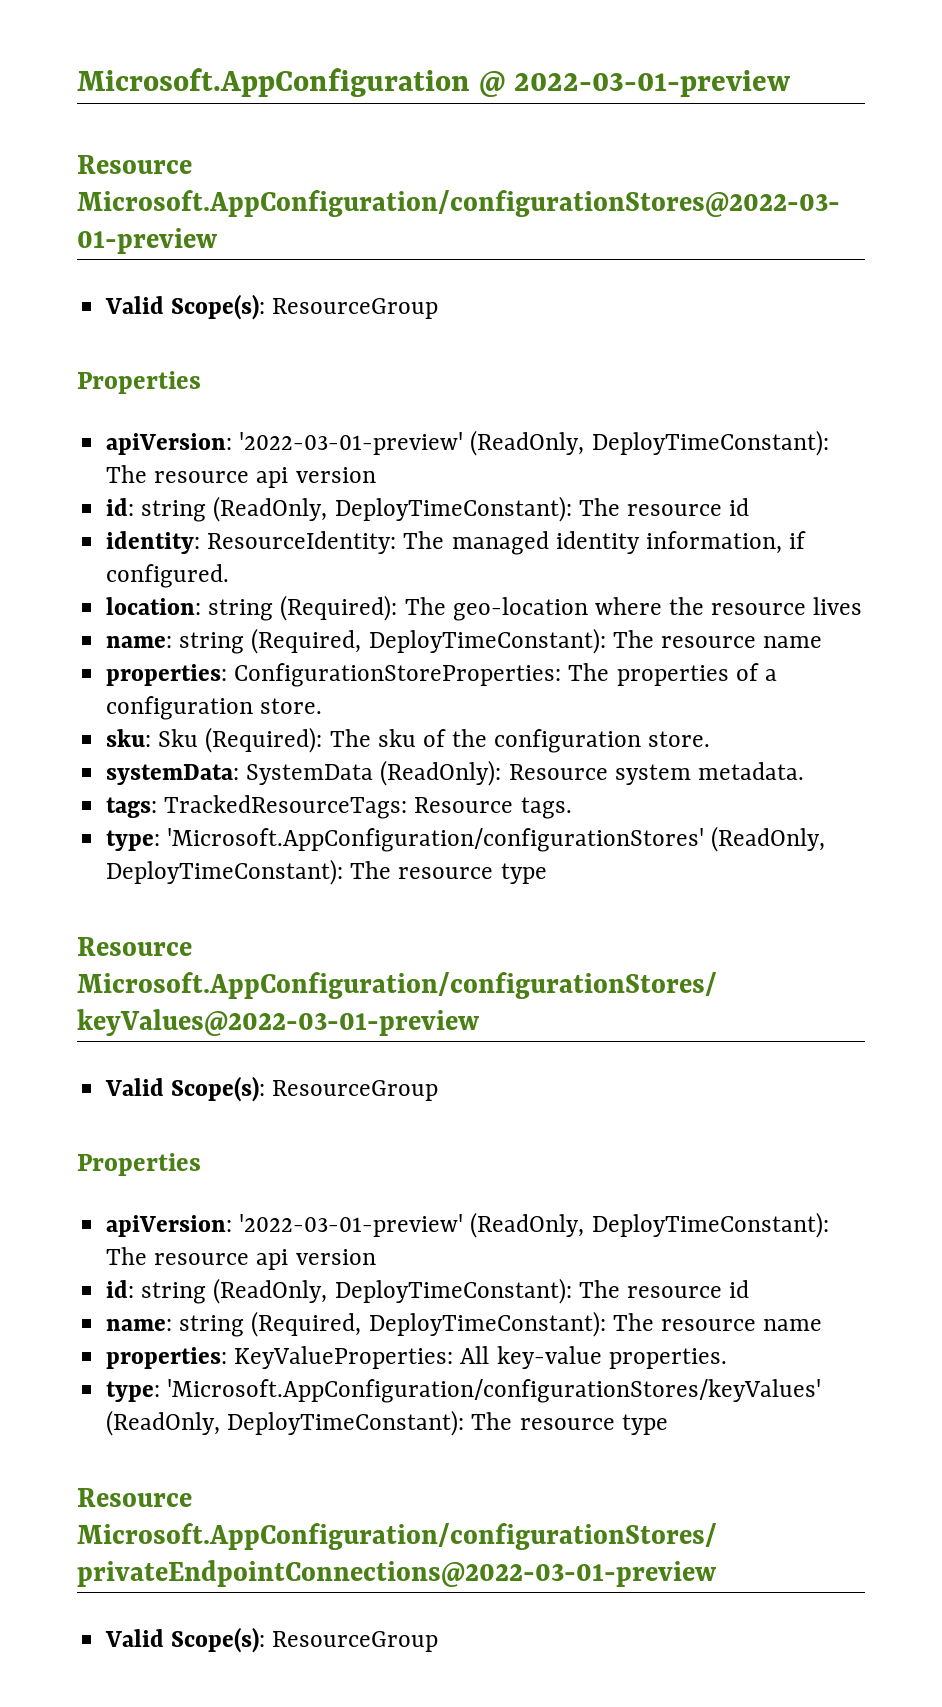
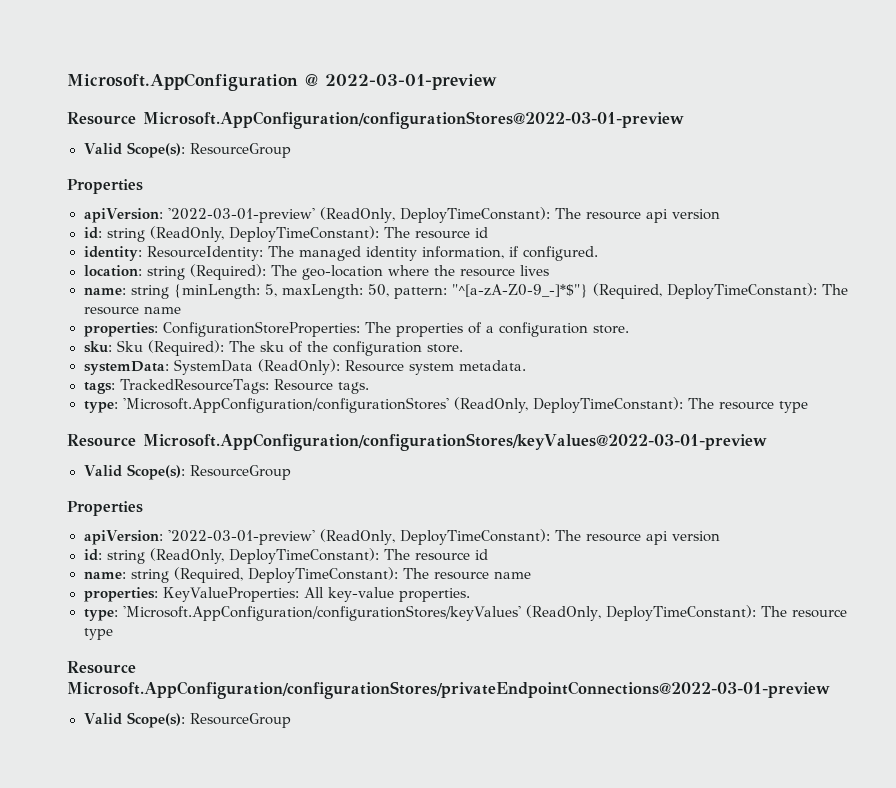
(245, 643) none -> [173,284,588,299] {minLength: 5, maxLength: 50, pattern: "^[a-zA-Z0-9_-]*$"}

